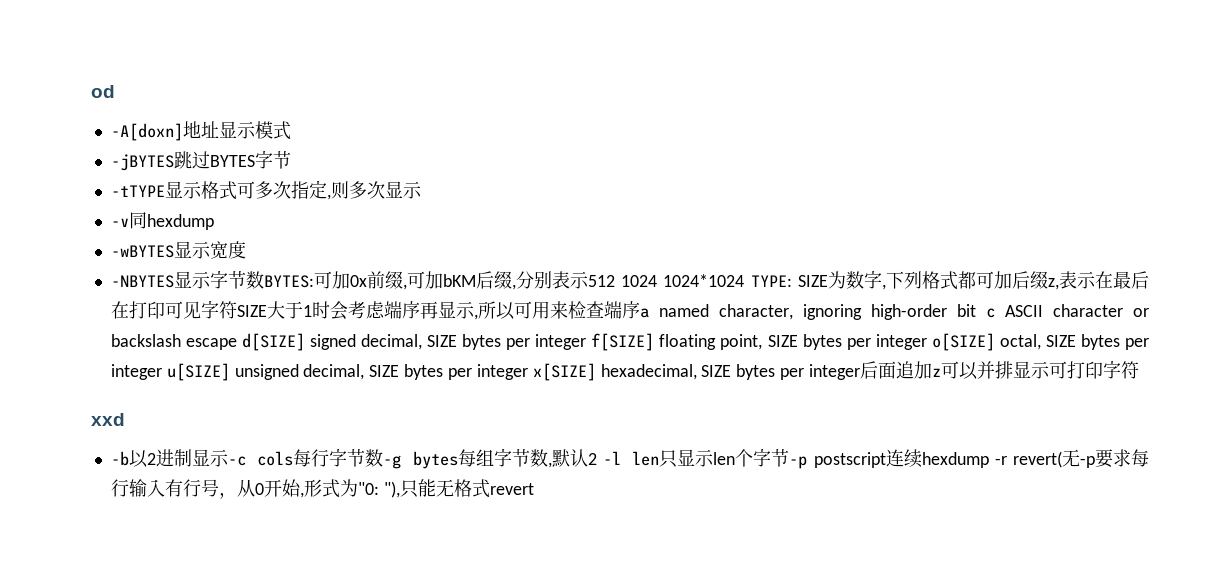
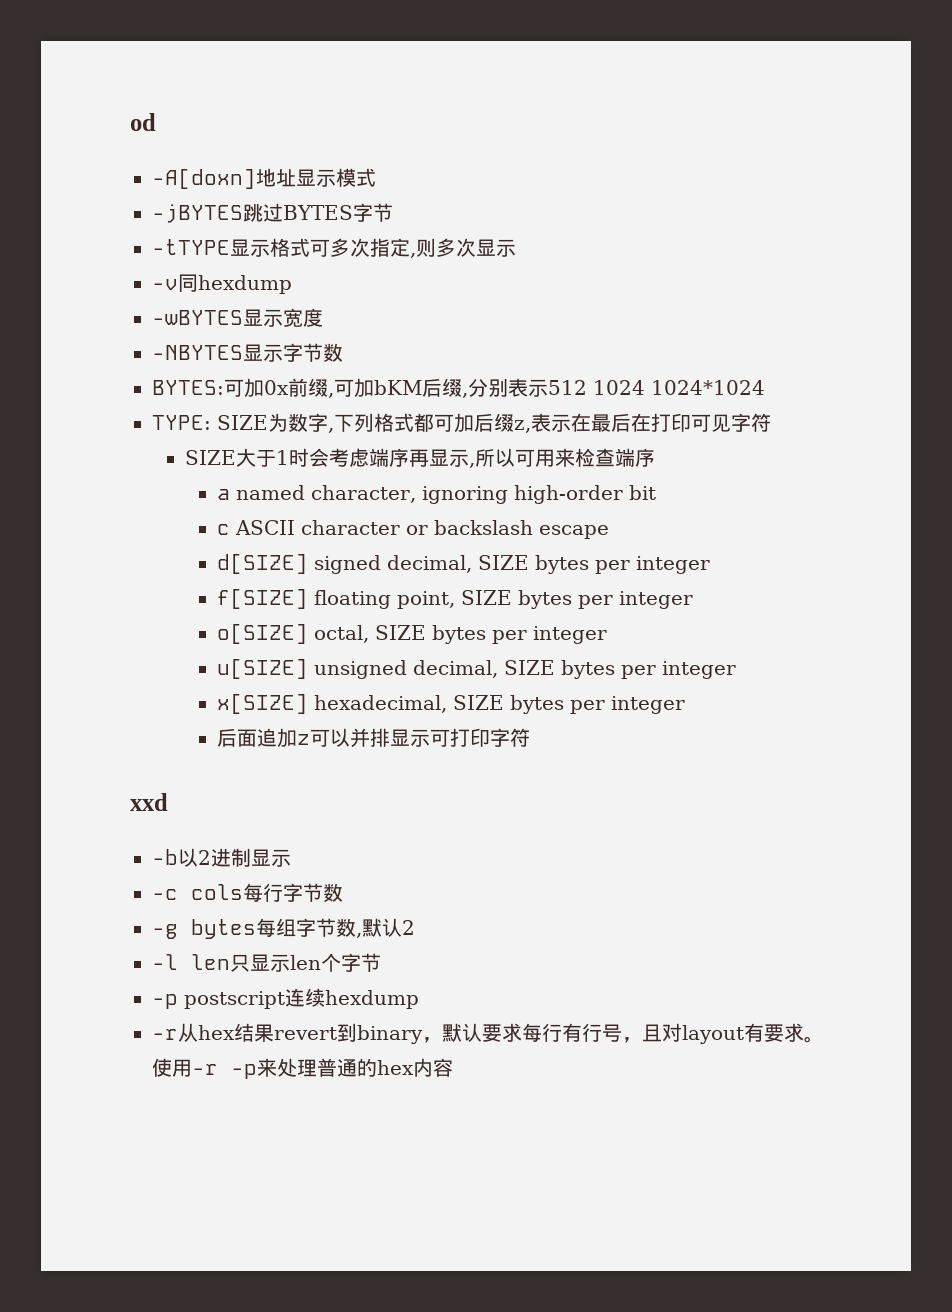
(264, 280) none -> (343, 352) //
(745, 280) none -> (765, 387) //
(237, 310) none -> (771, 422) //
(640, 310) none -> (655, 457) //
(976, 310) none -> (657, 492) //
(237, 344) none -> (610, 532) //
(587, 342) none -> (711, 565) //
(927, 342) none -> (694, 600) //
(162, 372) none -> (608, 635) //
(528, 372) none -> (737, 670) //
(860, 372) none -> (686, 705) //
(229, 458) none -> (291, 858) //
(384, 458) none -> (343, 892) //
(597, 459) none -> (415, 927) //
(790, 458) none -> (381, 962) //
[994,449,1095,468] -r revert(无-p -> [152,1023,482,1044] // -r从hex结果revert到binary，默认
[128,479,165,497] 输入 -> (562, 1032) none
[236,479,534,498] 从0开始,形式为"0: "),只能无格式revert -> [642,1023,824,1044] [152,1058,453,1079] 且对layout有要求。使用-r -p来处理普通的hex内容

